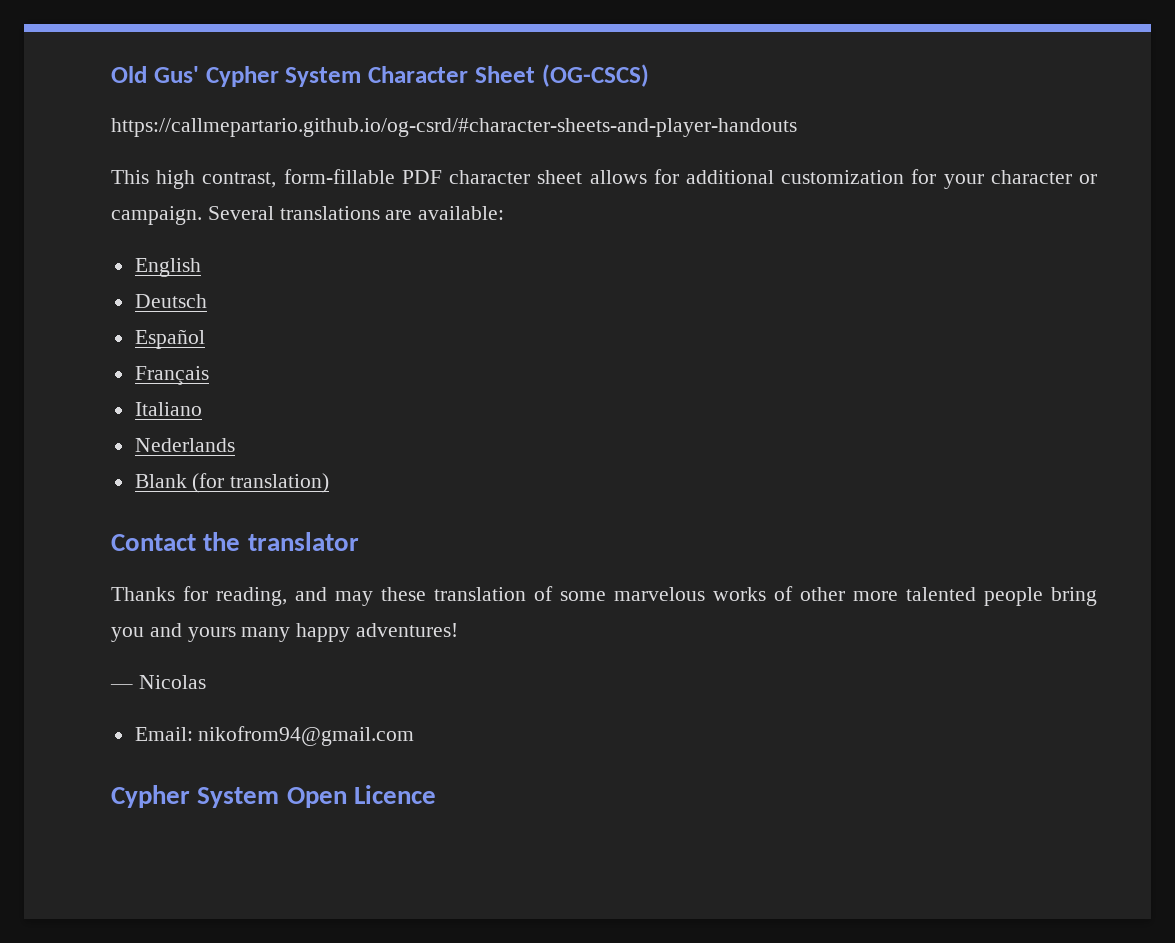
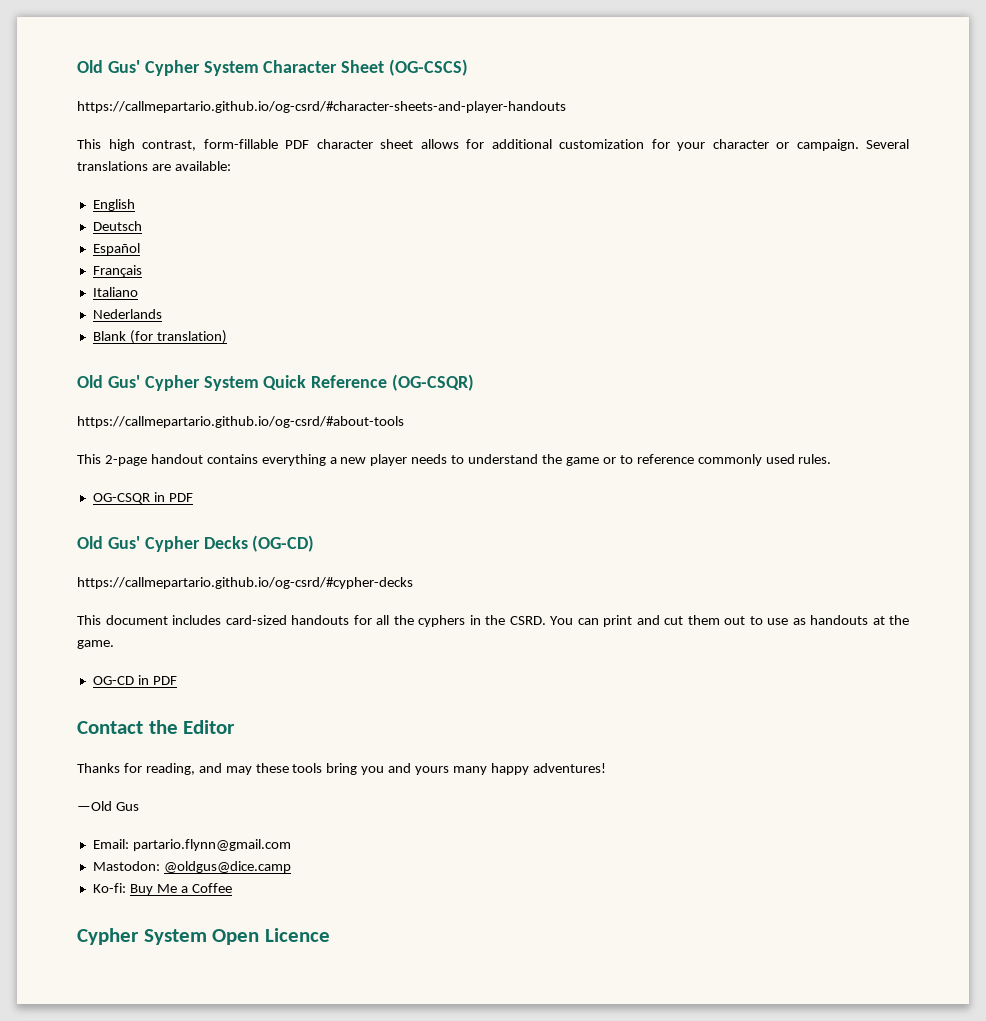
(330, 483) none -> [77,374,475,391] [77,416,404,428] [77,454,832,466] [92,492,193,504] [77,535,315,552] [77,577,413,589] [77,615,909,627] [77,640,114,649] [92,675,177,685] // Old Gus' Cypher System Quick Reference (OG-CSQR) // https://callmepartario.github.io/og-csrd/#about-tools // This 2-page handout contains everything a new player needs to understand the game or to reference commonly used rules. // OG-CSQR in PDF // Old Gus' Cypher Decks (OG-CD) // https://callmepartario.github.io/og-csrd/#cypher-decks // This document includes card-sized handouts for all the cyphers in the CSRD. You can print and cut them out to use as handouts at the game. // OG-CD in PDF
[247,532,359,551] translator -> [183,720,236,734] Editor
[434,586,1043,606] translation of some marvelous works of other more talented people -> [292,763,323,773] tools
[110,675,206,689] — Nicolas -> [77,801,139,811] —Old Gus
[198,726,415,746] nikofrom94@gmail.com -> [132,839,291,851] [92,861,291,873] [92,883,232,895] partario.flynn@gmail.com // Mastodon: @oldgus@dice.camp // Ko-fi: Buy Me a Coffee

